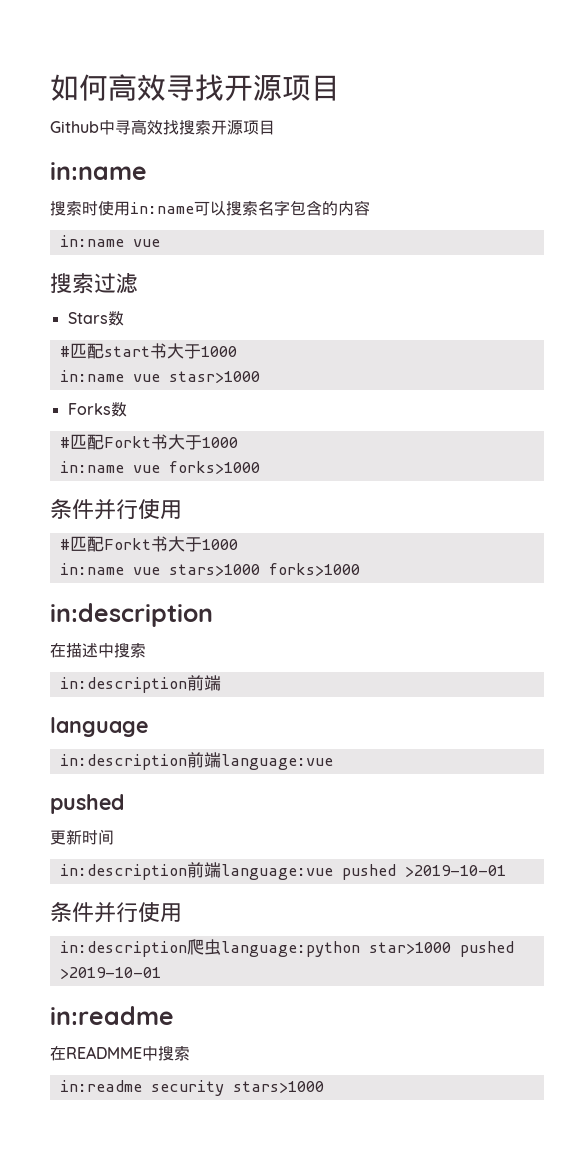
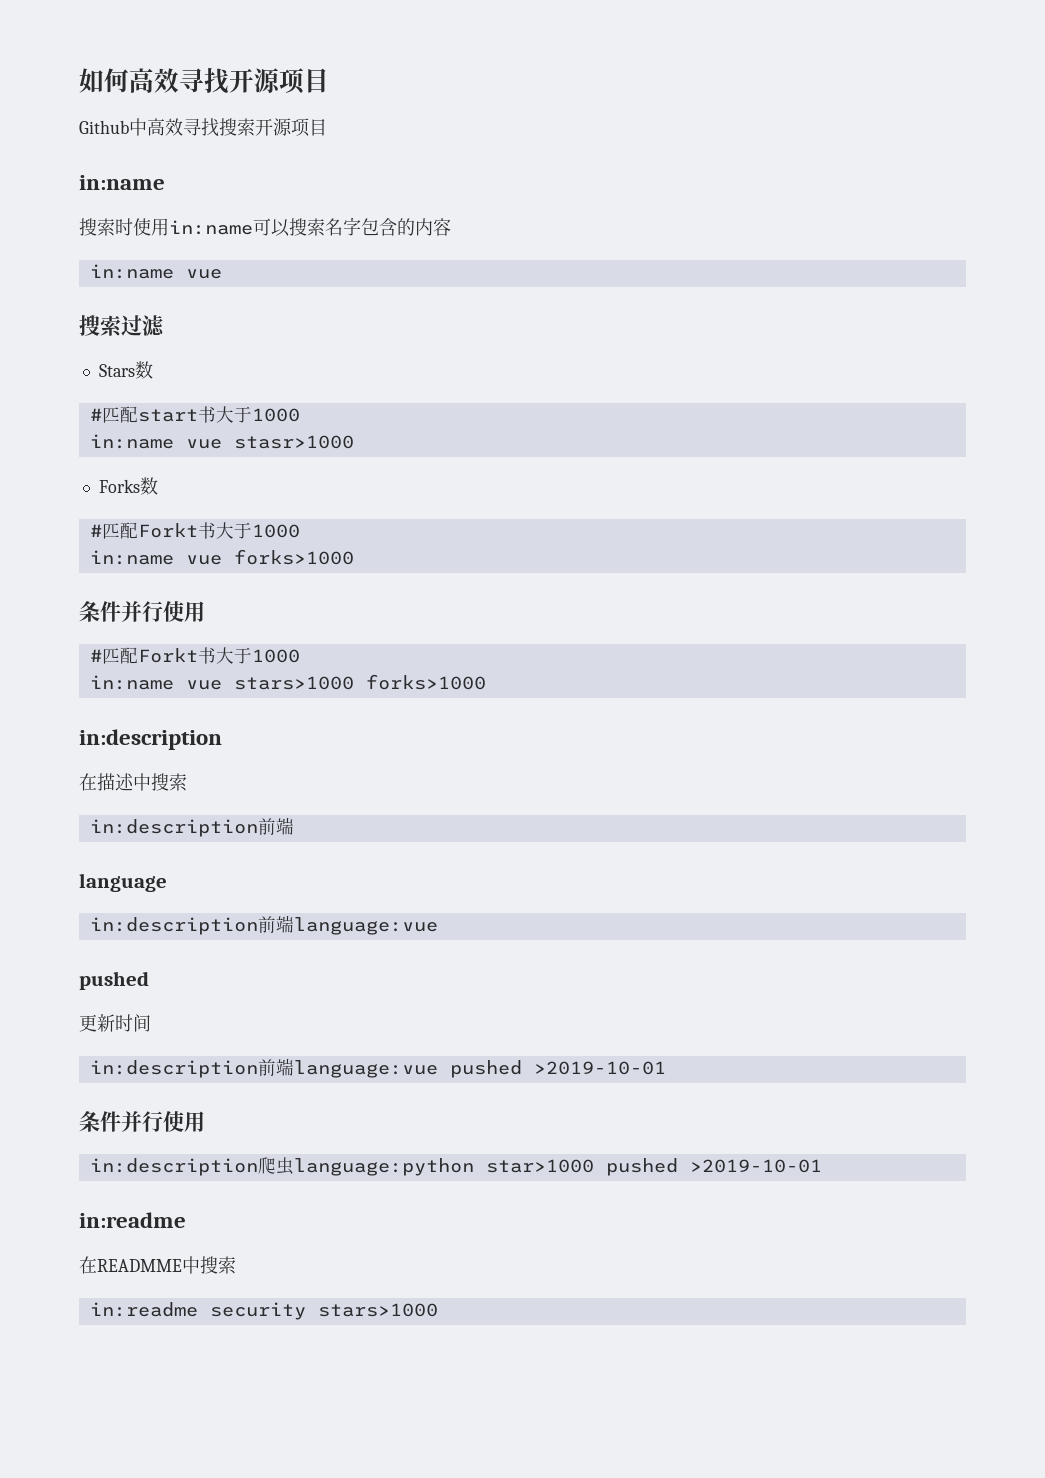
[115,119,163,135] 寻高效 -> [147,118,201,136] 高效寻

